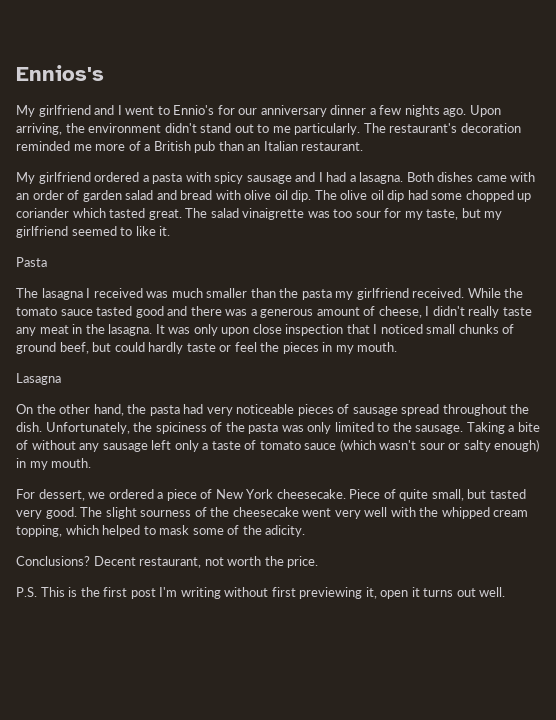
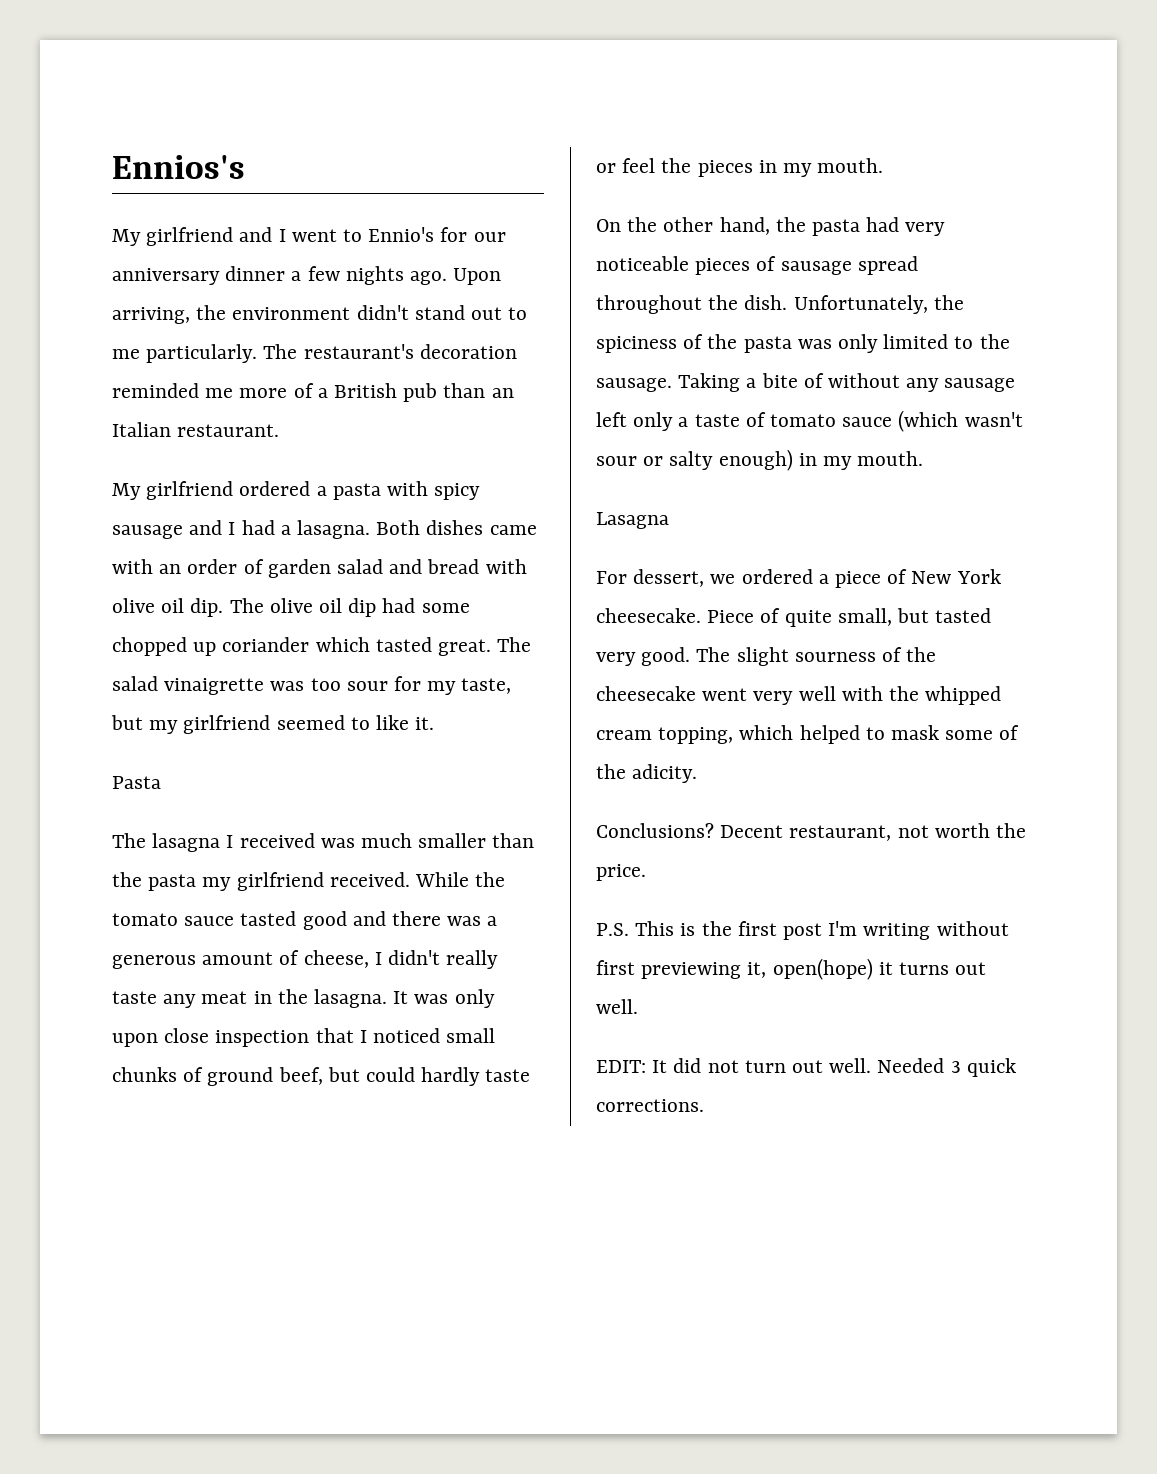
[16,373,61,385] // Lasagna -> (884, 165) none
(92, 463) none -> [596,512,669,529] // Lasagna
[380,590,409,599] open -> [772,958,873,980] open(hope)
(506, 592) none -> [596,1058,1016,1077] [596,1099,704,1112] // EDIT: It did not turn out well. Needed 3 quick corrections.

